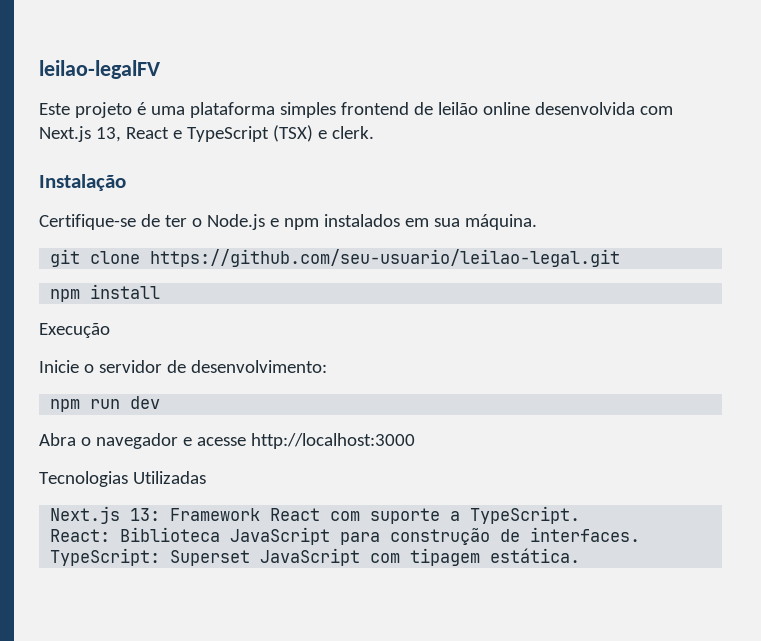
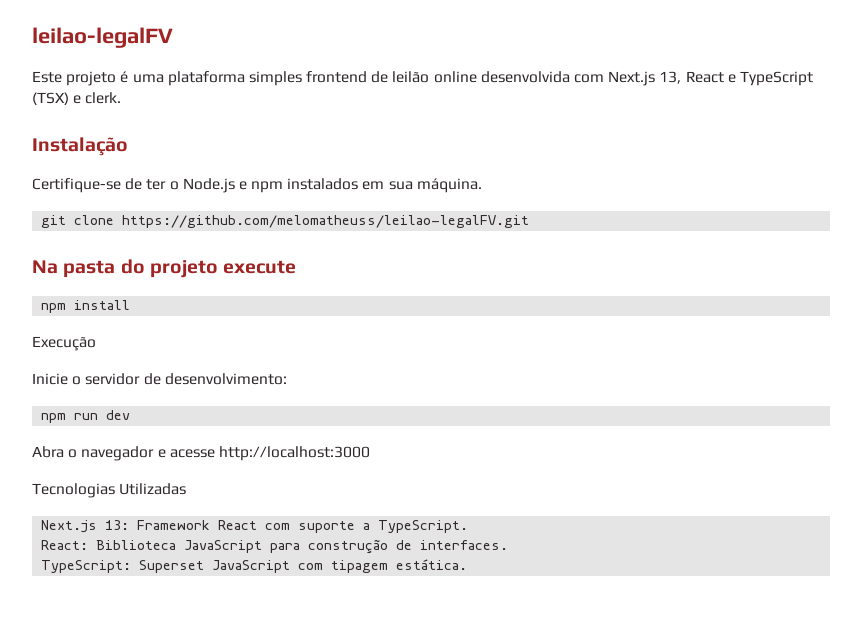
[150,249,621,267] https://github.com/seu-usuario/leilao-legal.git -> [122,215,530,228] [32,259,297,278] https://github.com/melomatheuss/leilao-legalFV.git // Na pasta do projeto execute

